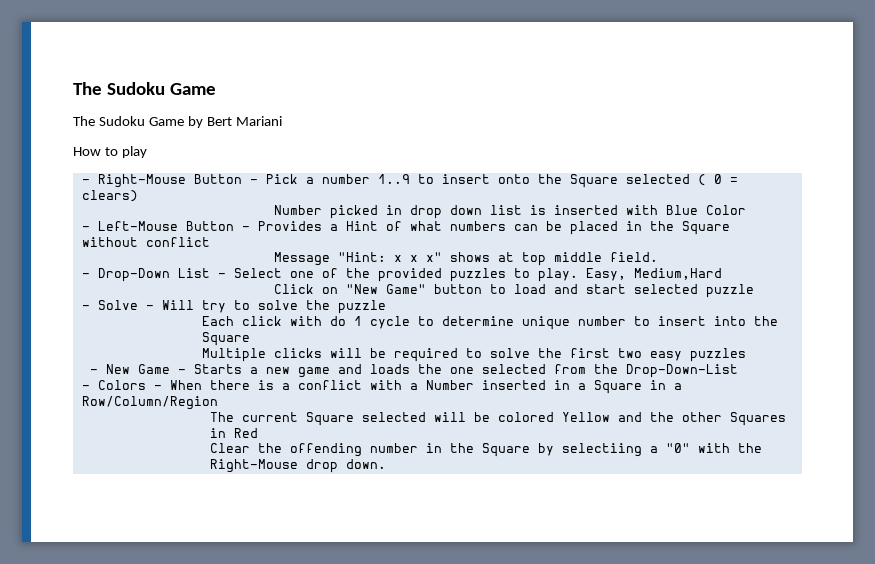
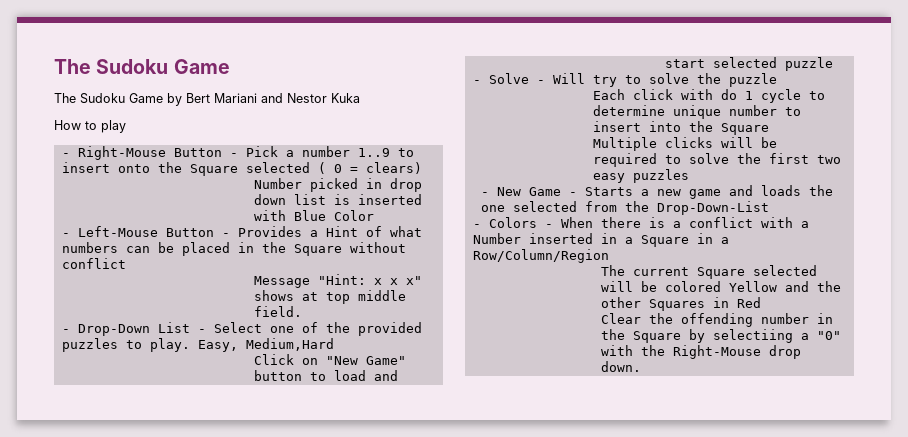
(282, 121) none -> [261,93,360,103] and Nestor Kuka

